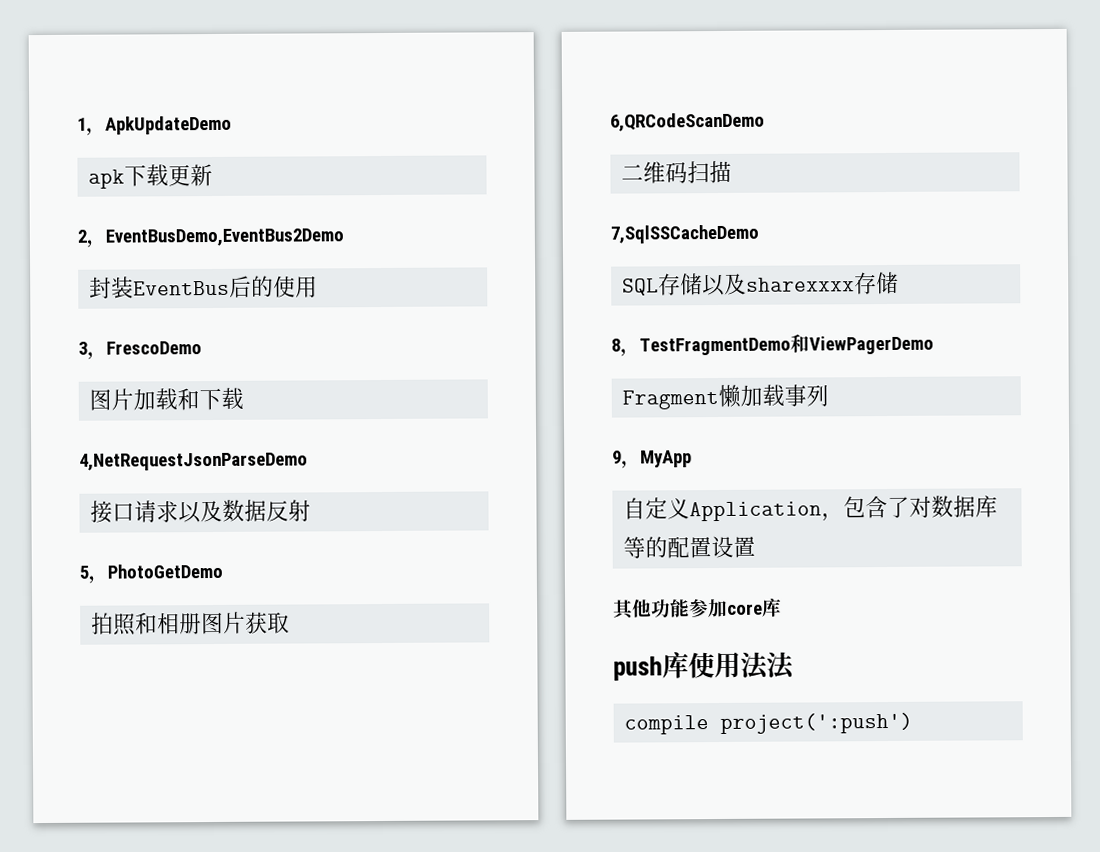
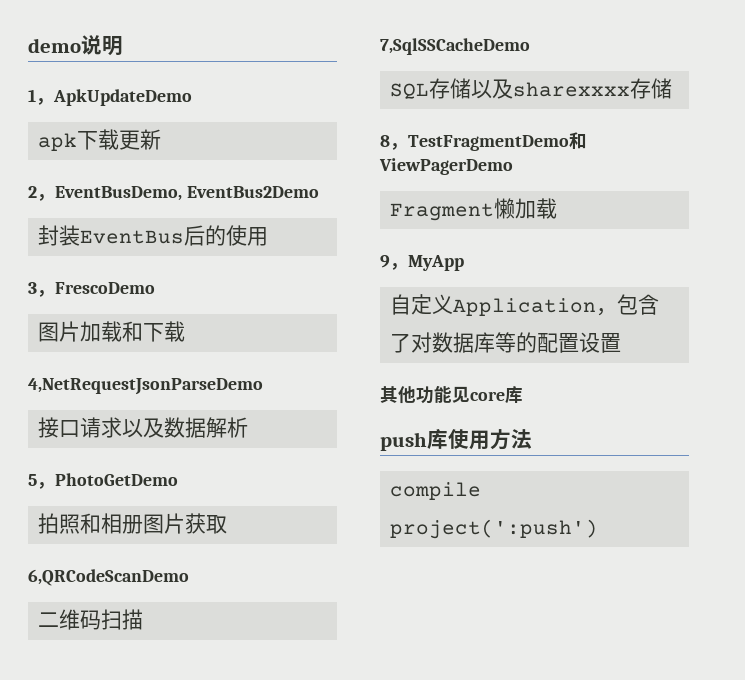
(77, 124) none -> [28,35,123,56] demo说明 //
[105,228,344,247] EventBusDemo,EventBus2Demo -> [55,186,319,201] EventBusDemo, EventBus2Demo
[265,499,311,522] 反射 -> [206,417,249,438] 解析
[783,384,829,407] 事列 -> (558, 208) none
[689,598,728,618] 参加 -> [452,386,470,403] 见
[740,651,769,680] 法 -> [490,429,511,450] 方

